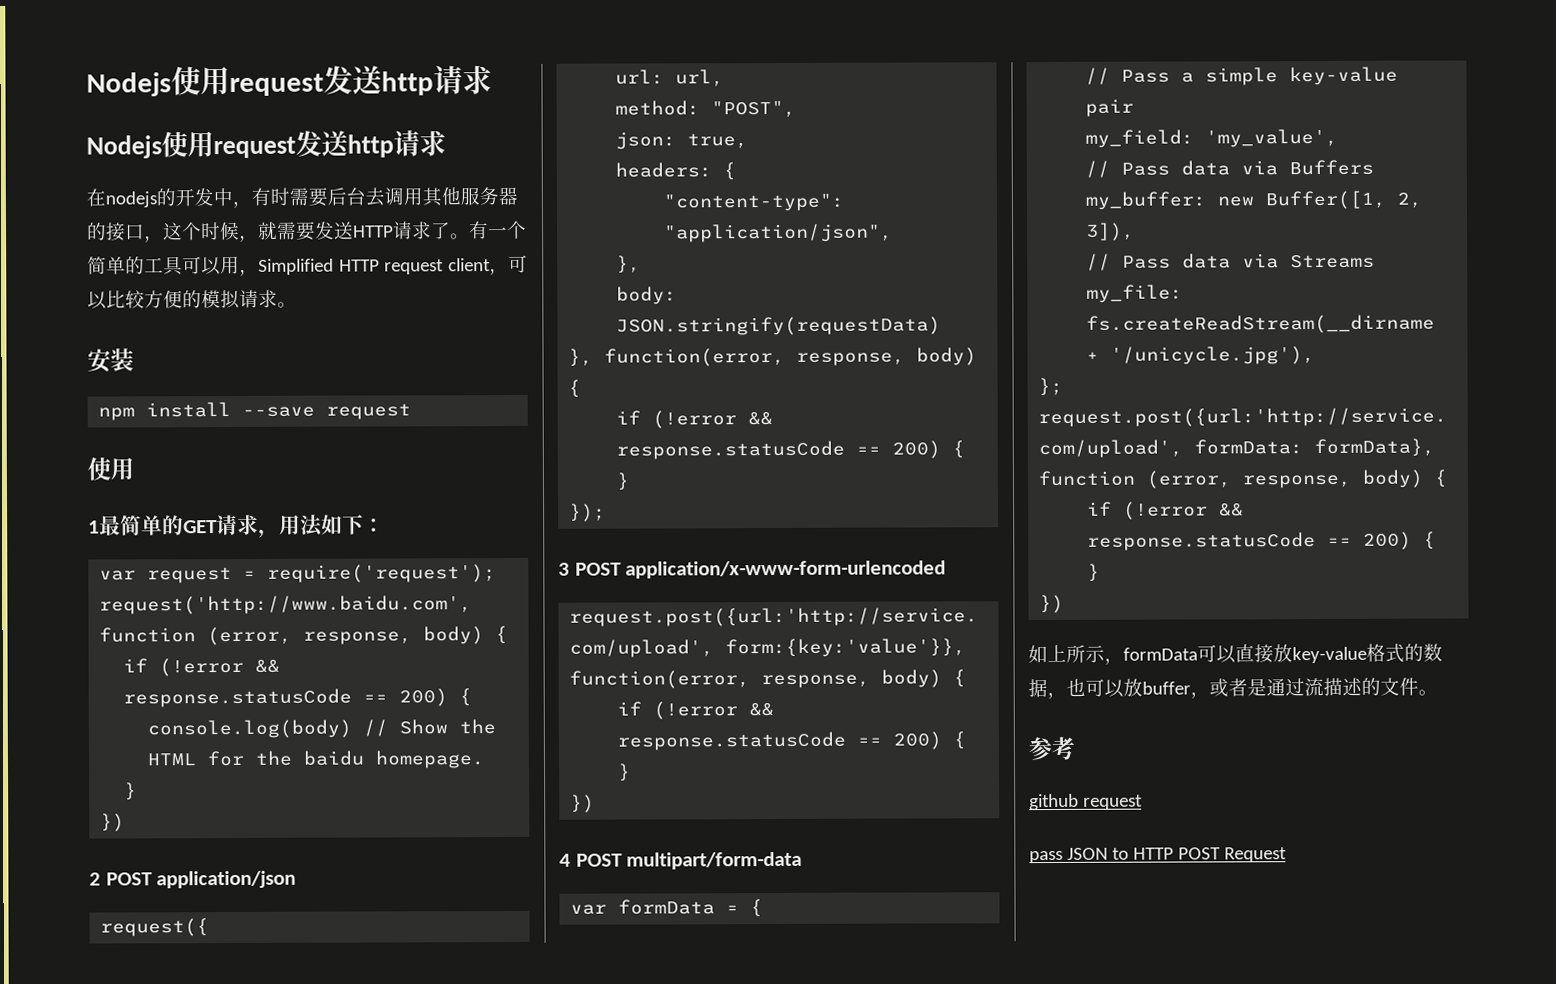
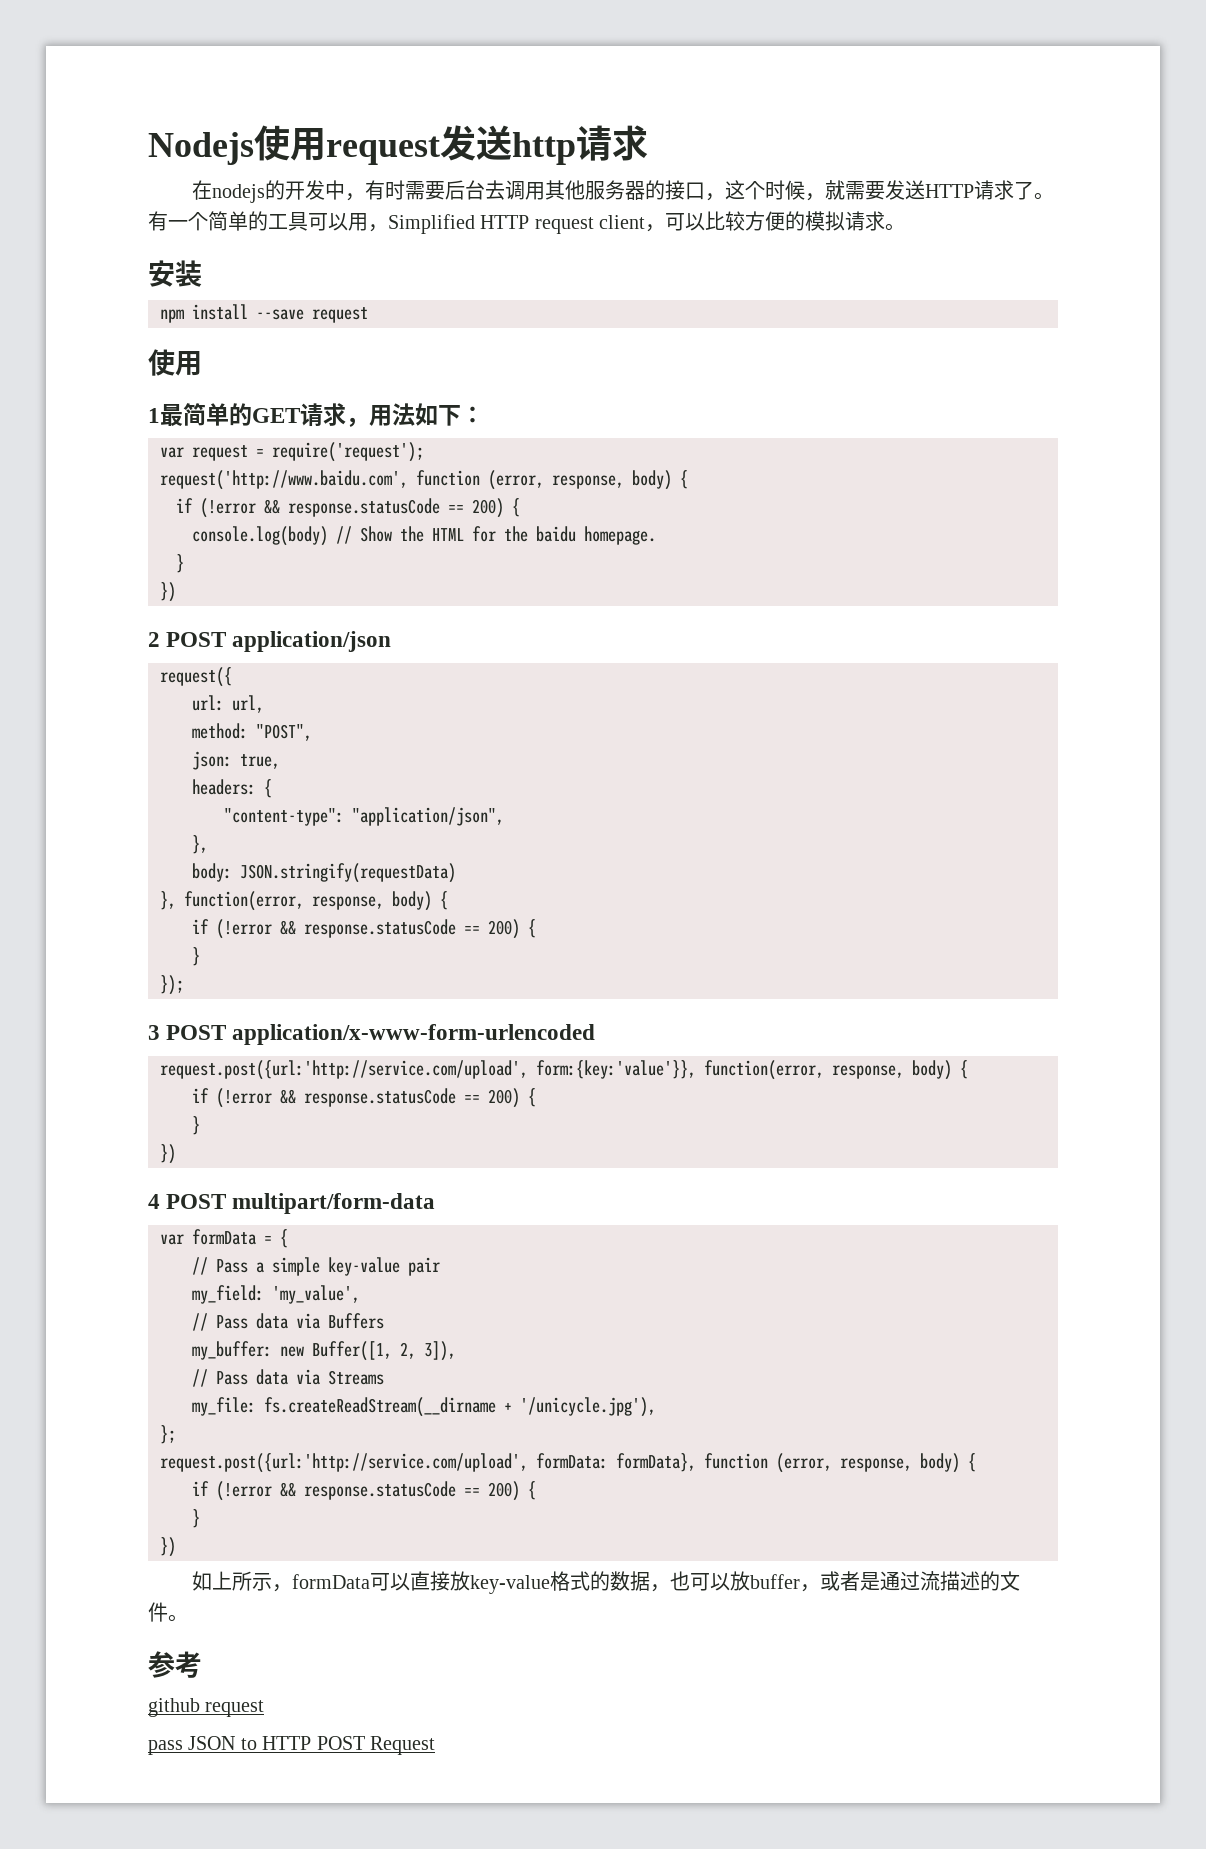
[86,65,492,97] [86,130,446,159] Nodejs使用request发送http请求 // Nodejs使用request发送http请求 -> [148,125,648,165] Nodejs使用request发送http请求

